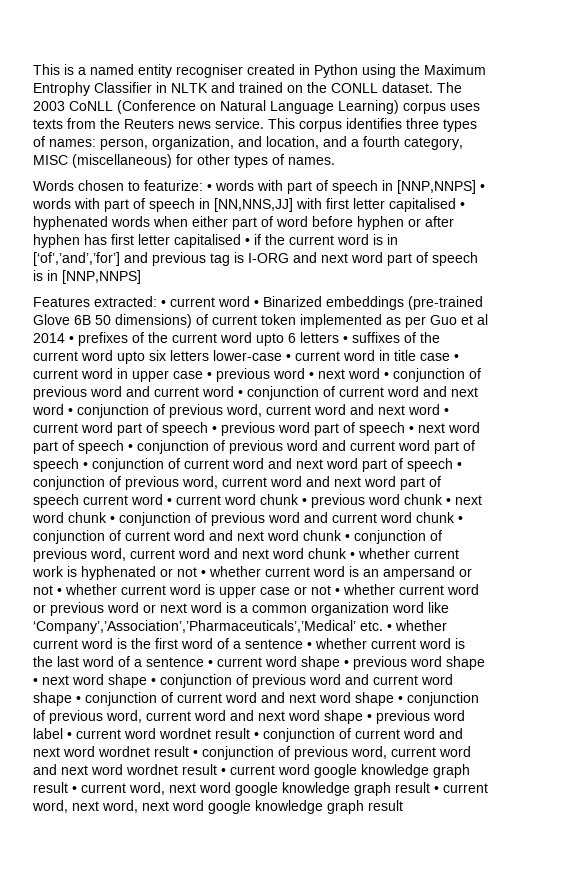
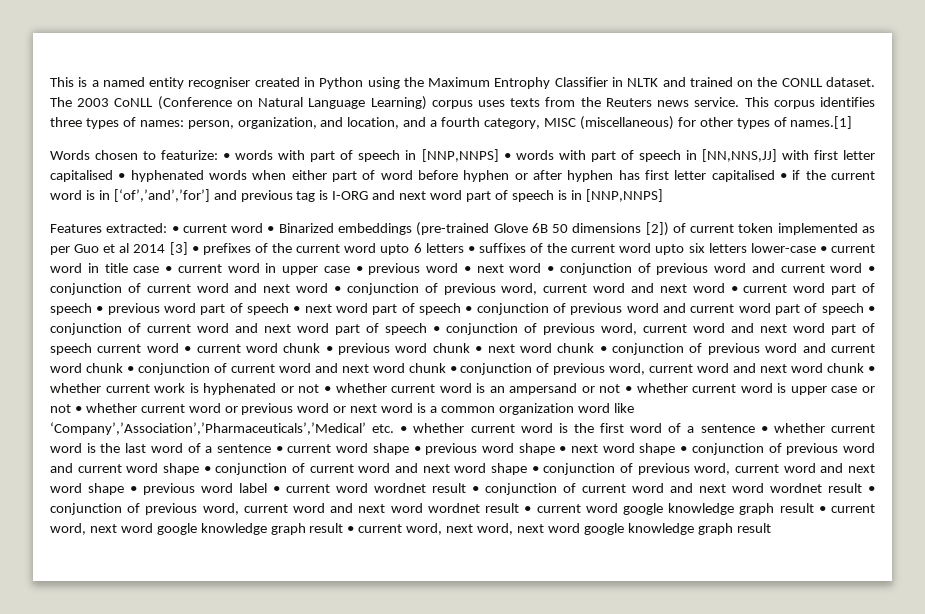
[288,157,335,165] names. -> [790,116,853,129] names.[1]
[115,314,192,328] dimensions) -> [572,222,669,236] dimensions [2])
(65, 338) none -> [169,242,188,255] [3]

